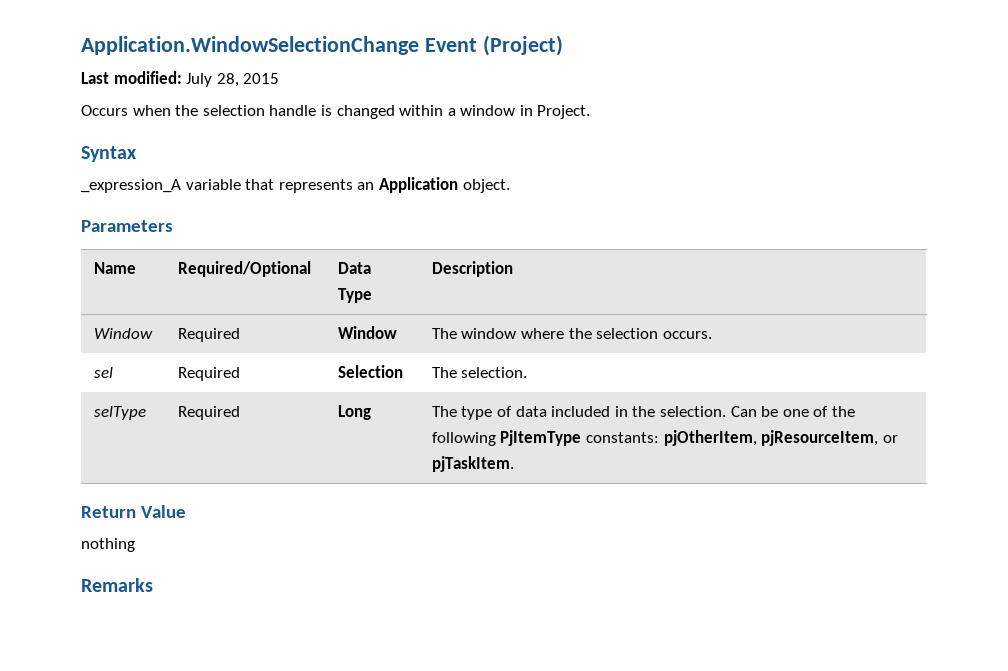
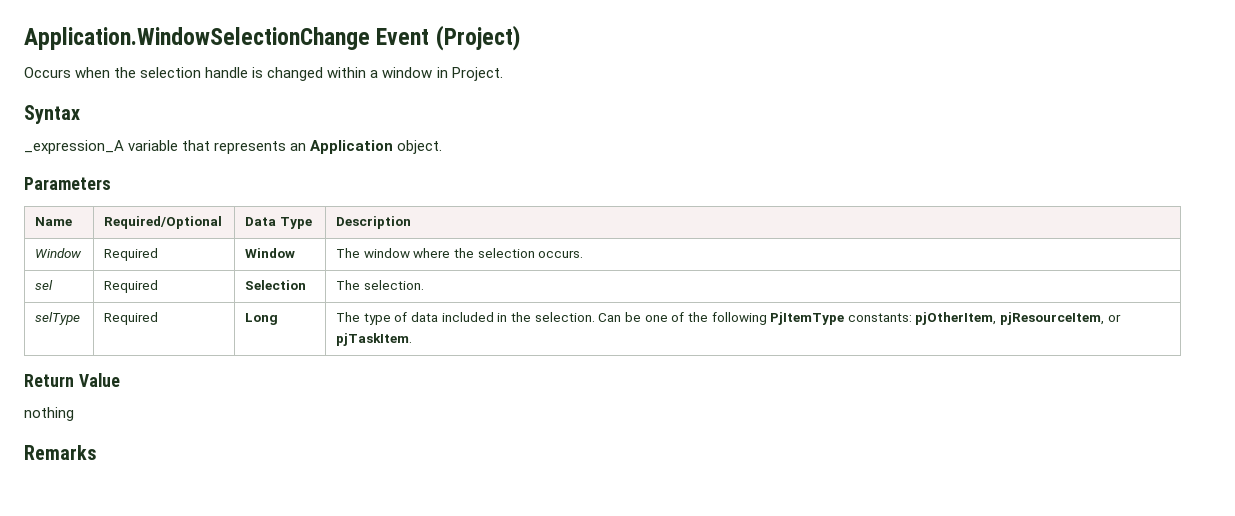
[81,71,280,87] // Last modified: July 28, 2015 -> (520, 38) none

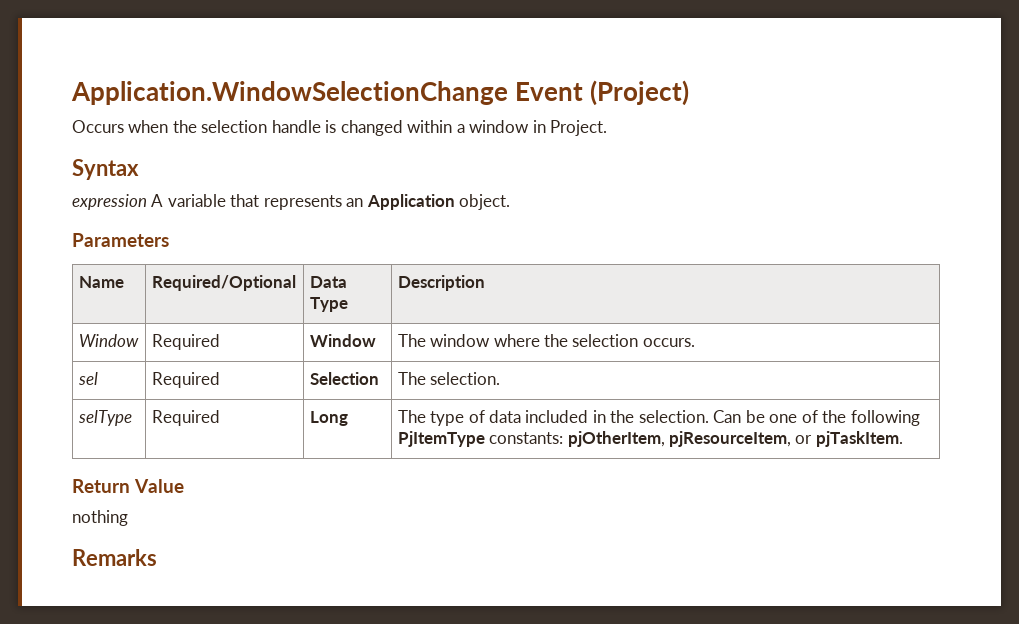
[24,140,124,154] _expression_A -> [72,194,164,210] expression A

